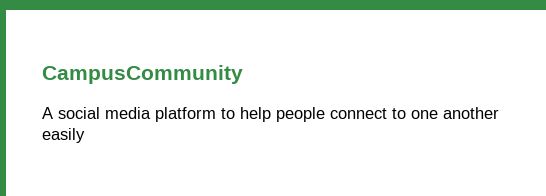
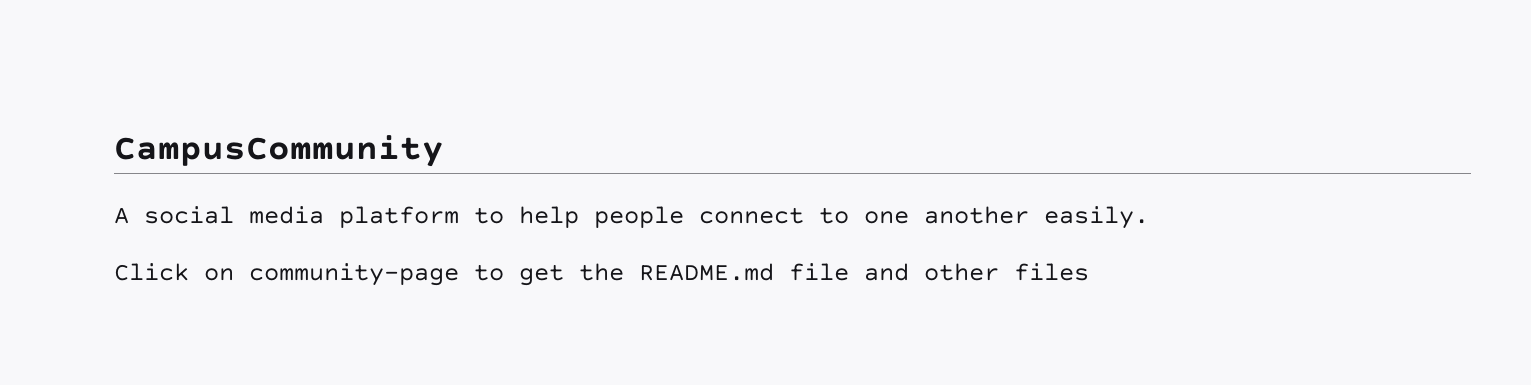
[42,128,85,143] easily -> [1044,206,1149,229] [114,263,1089,286] easily. // Click on community-page to get the README.md file and other files

